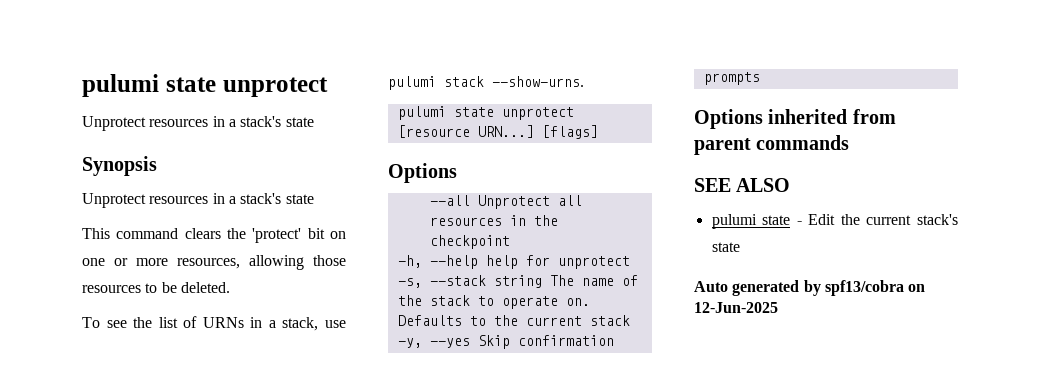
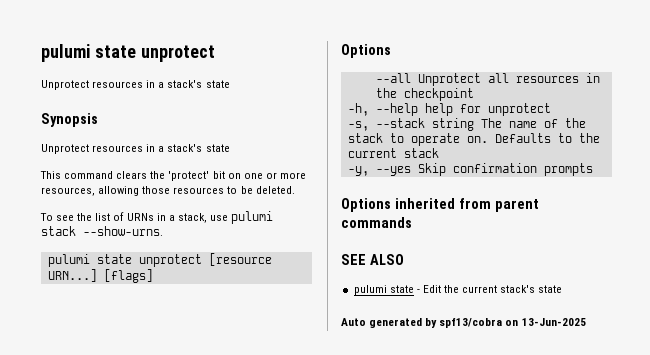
[694,302,778,313] 12-Jun-2025 -> [521,318,586,326] 13-Jun-2025

